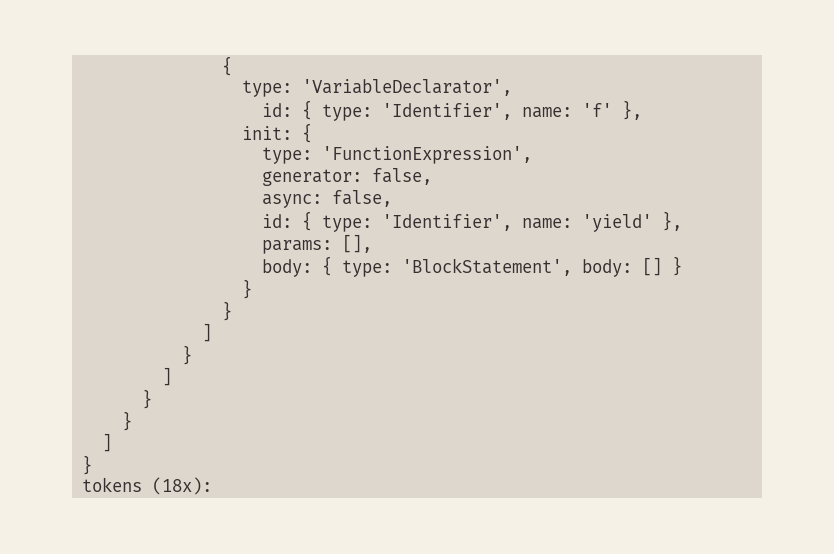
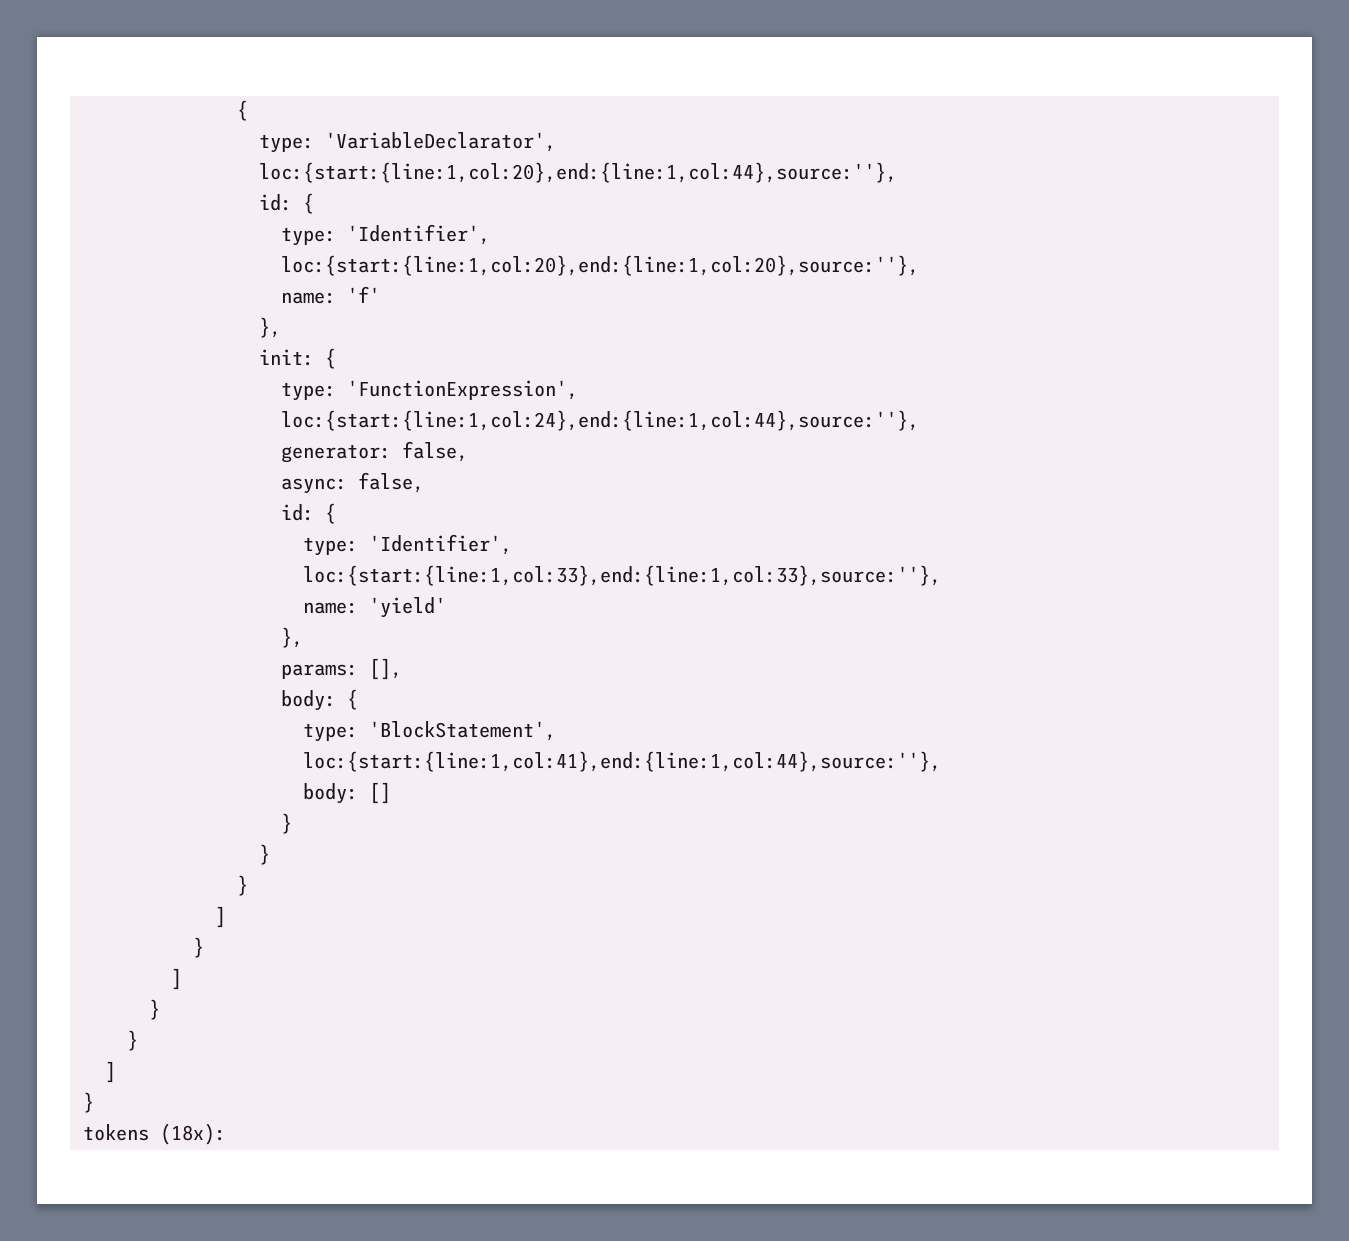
[261,100,512,121] // id: { type: 'Identifier', -> [259,162,898,183] [259,193,315,214] [281,224,491,246] [281,255,920,276] // loc:{start:{line:1,col:20},end:{line:1,col:44},source:''}, // id: { // type: 'Identifier', // loc:{start:{line:1,col:20},end:{line:1,col:20},source:''}, //
(612, 110) none -> (381, 294) //
(532, 155) none -> [281,410,920,431] // loc:{start:{line:1,col:24},end:{line:1,col:44},source:''},
[321,214,512,232] type: 'Identifier', -> [303,534,513,556] [303,565,942,586] // type: 'Identifier', // loc:{start:{line:1,col:33},end:{line:1,col:33},source:''}, //
(652, 223) none -> (447, 607) //
(332, 266) none -> (359, 699) //
(572, 267) none -> [303,751,942,772] // loc:{start:{line:1,col:41},end:{line:1,col:44},source:''}, //
(662, 266) none -> (392, 793) //

